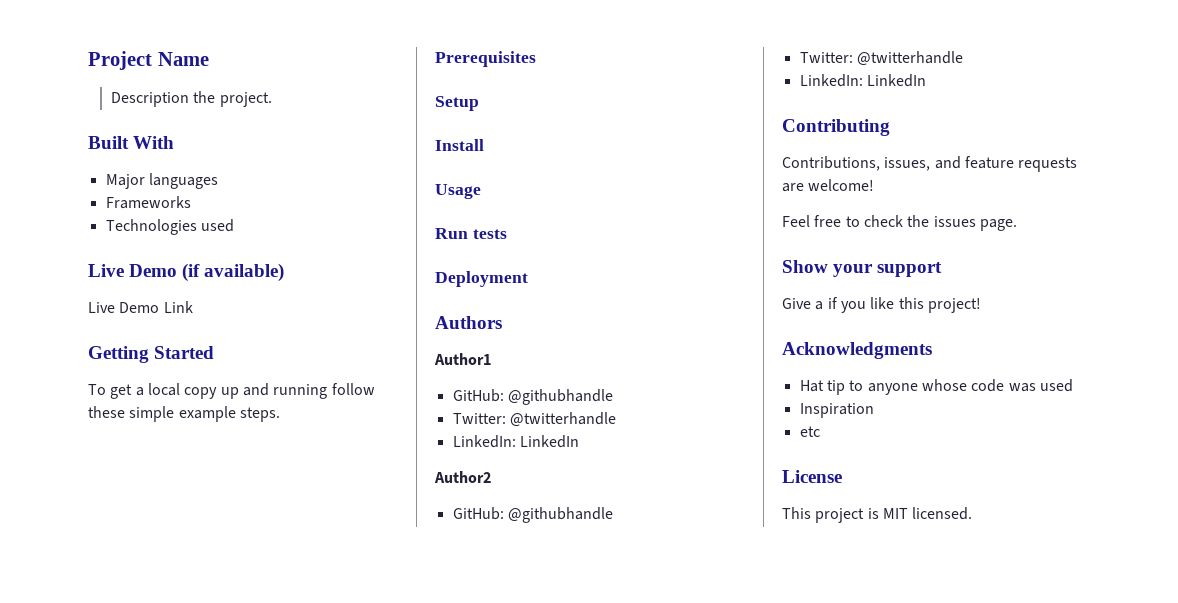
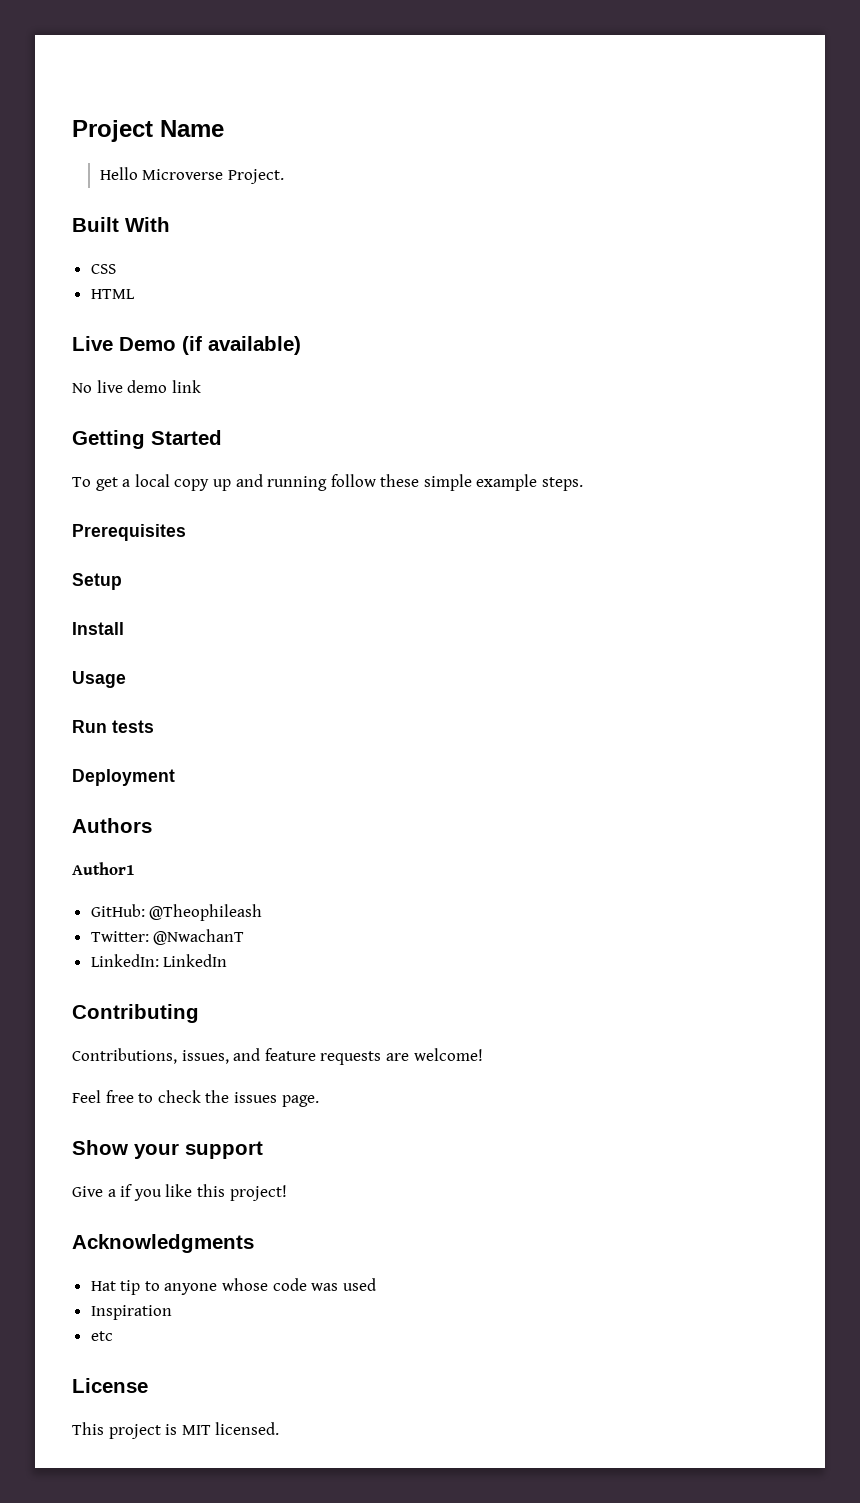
[110,91,272,107] Description the project. -> [99,167,284,184] Hello Microverse Project.
[105,173,218,189] [105,196,191,209] [105,219,234,235] Major languages // Frameworks // Technologies used -> [90,264,116,274] [90,289,135,299] CSS // HTML
[88,301,193,313] Live Demo Link -> [72,380,201,393] No live demo link
[507,389,613,405] [452,412,616,427] [452,435,579,448] [434,471,491,483] [452,507,613,523] [799,51,963,66] @githubhandle // Twitter: @twitterhandle // LinkedIn: LinkedIn // Author2 // GitHub: @githubhandle // Twitter: @twitterhandle -> [149,904,263,921] [90,929,245,945] @Theophileash // Twitter: @NwachanT

